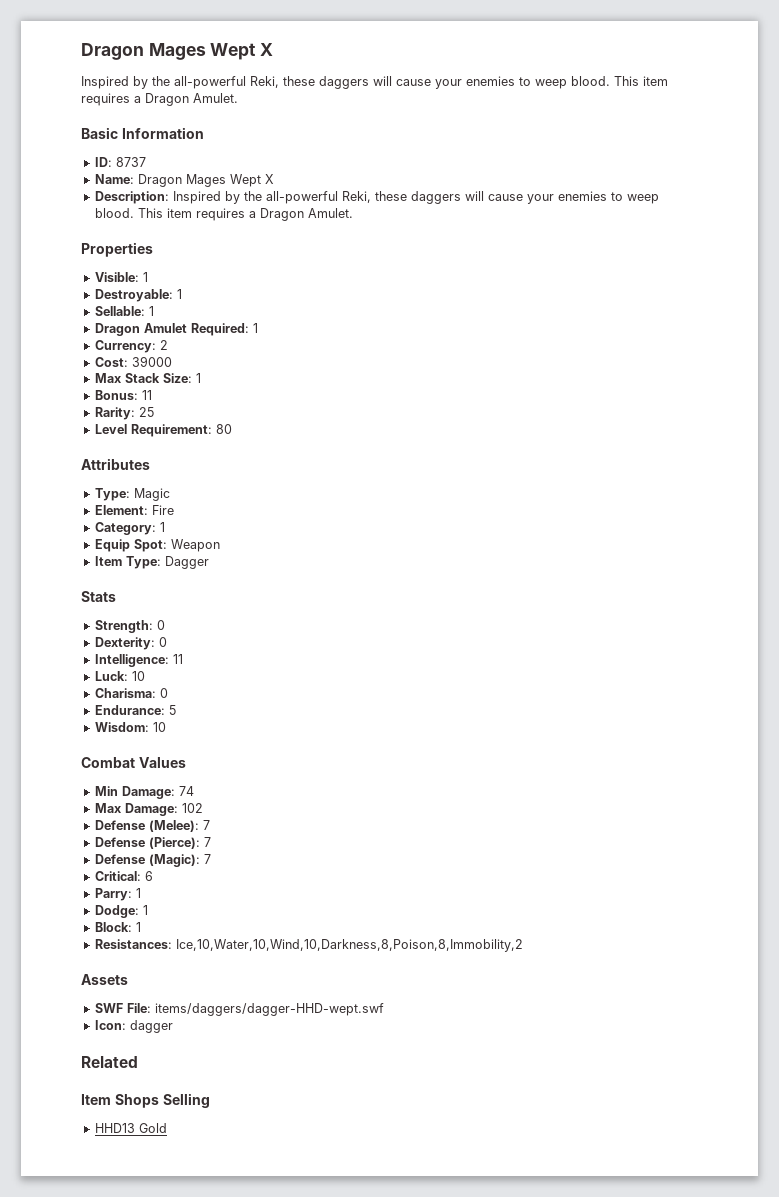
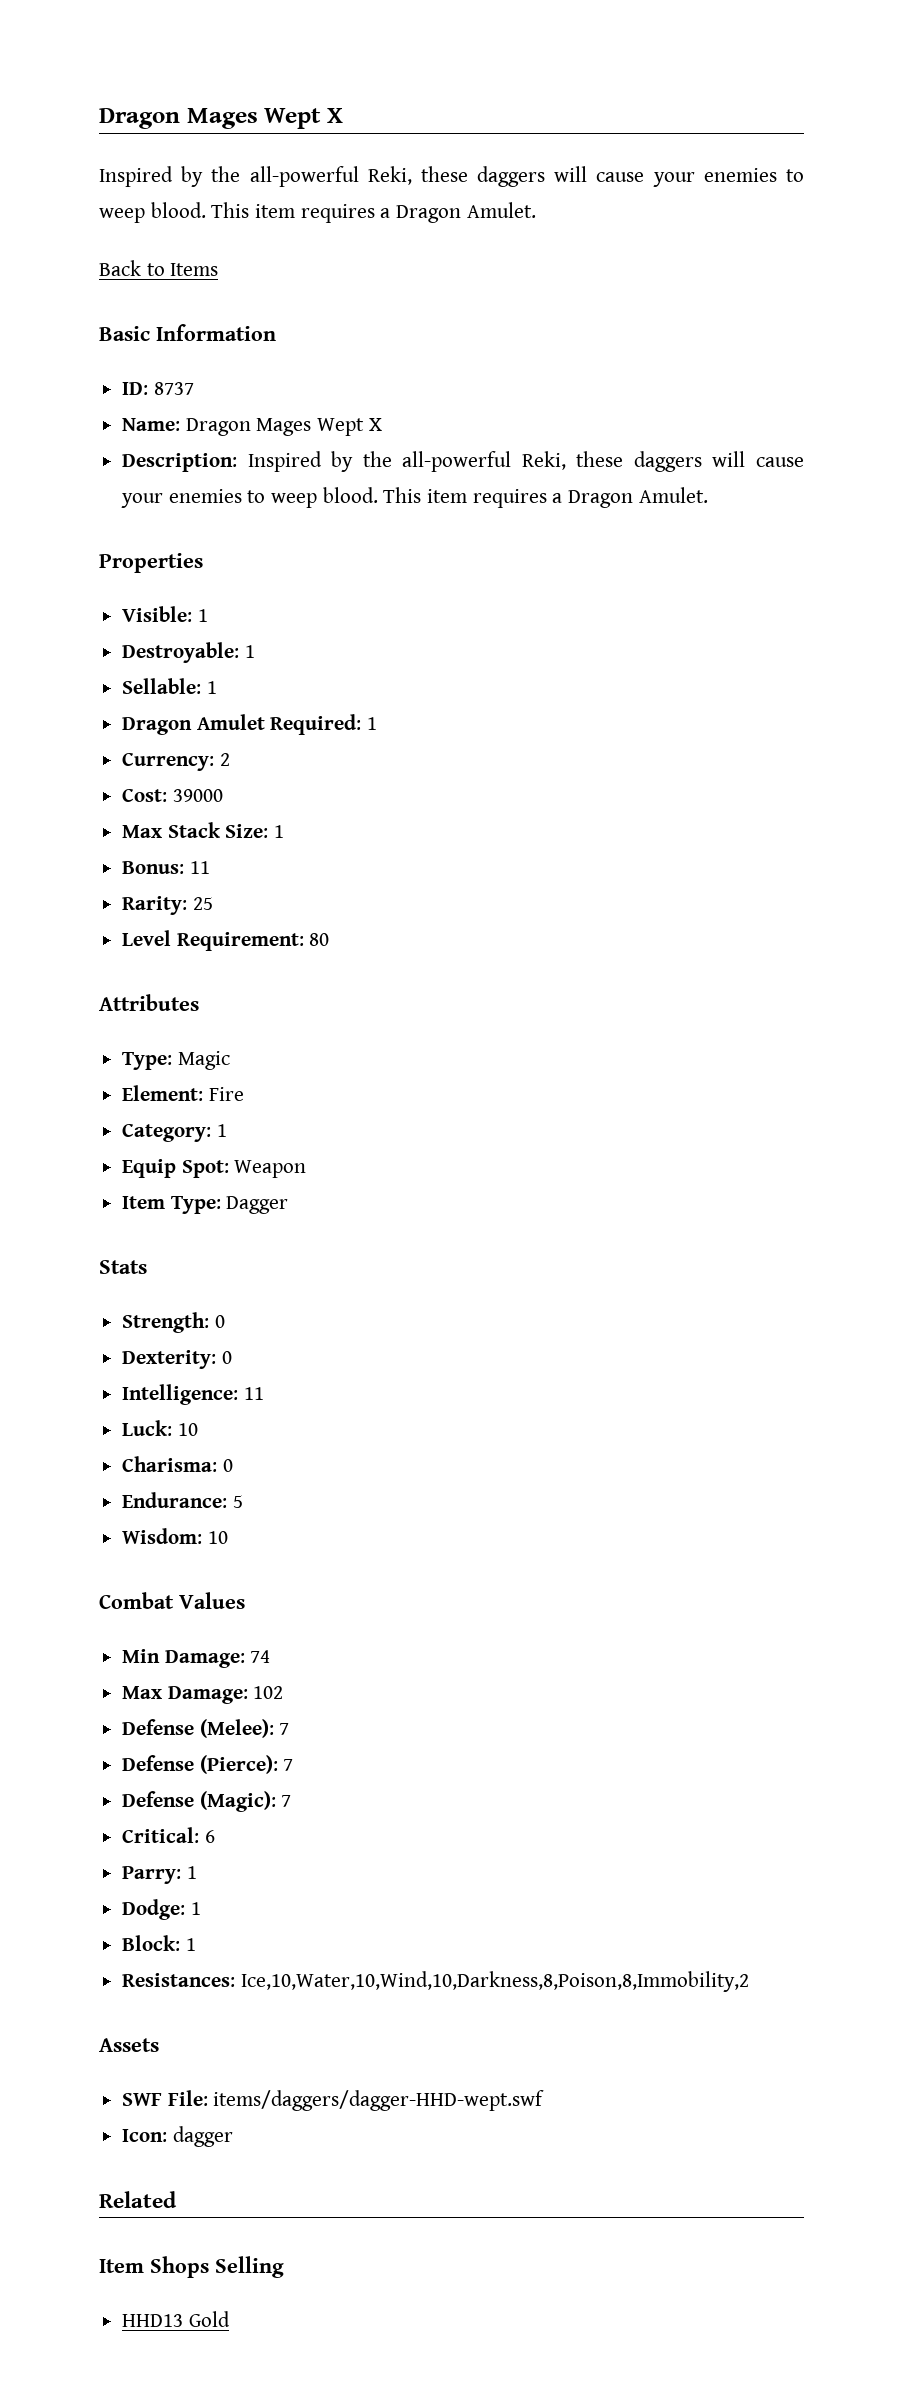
(238, 98) none -> [99,260,219,276] // Back to Items

